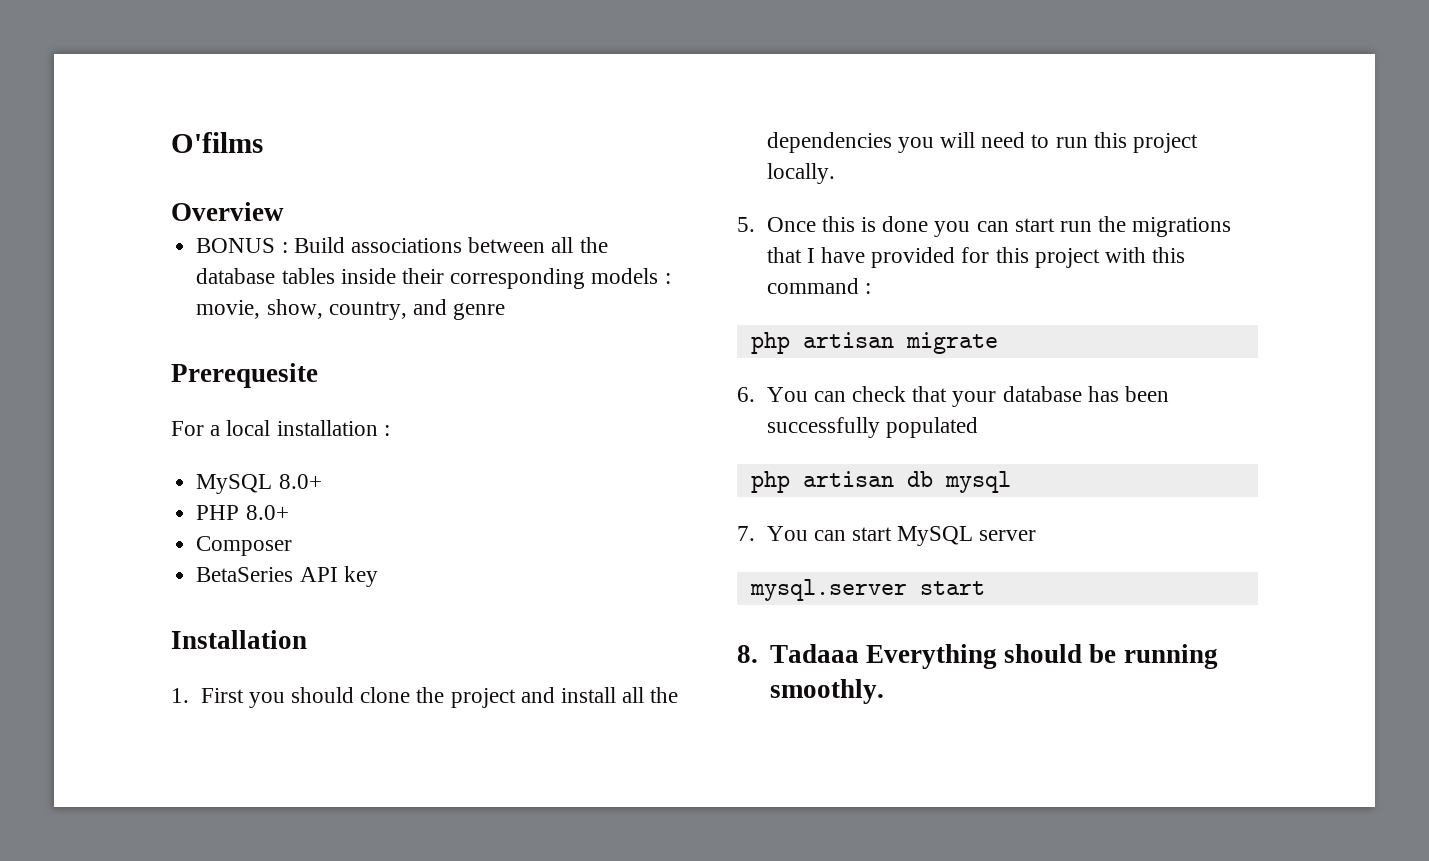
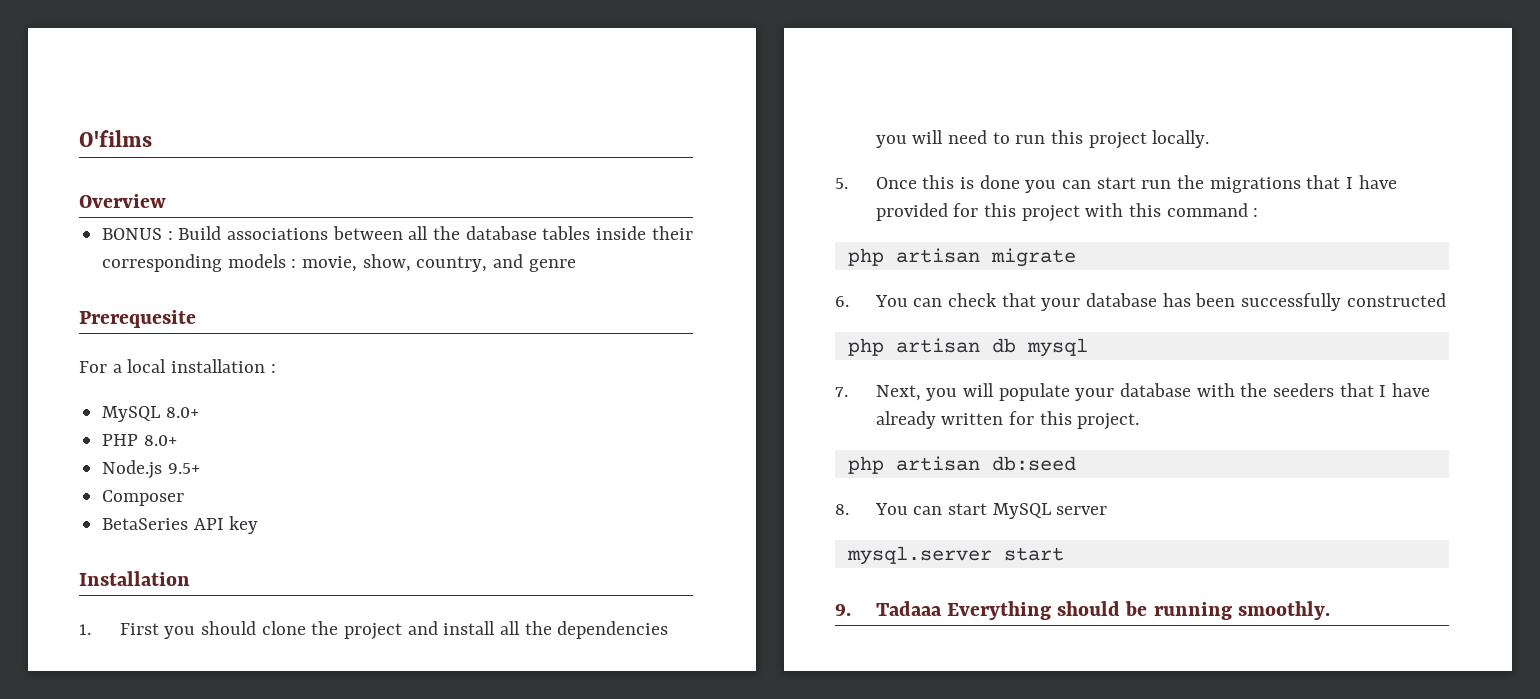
(289, 512) none -> [102,460,200,479] // Node.js 9.5+
[885,417,978,438] populated -> [1346,293,1446,307] constructed
(755, 533) none -> [875,383,1431,401] [875,411,1140,430] [847,456,1076,474] [835,504,849,515] Next, you will populate your database with the seeders that I have already written for this project. // php artisan db:seed // 8.
[737,645,758,663] 8. -> [835,603,851,616] 9.

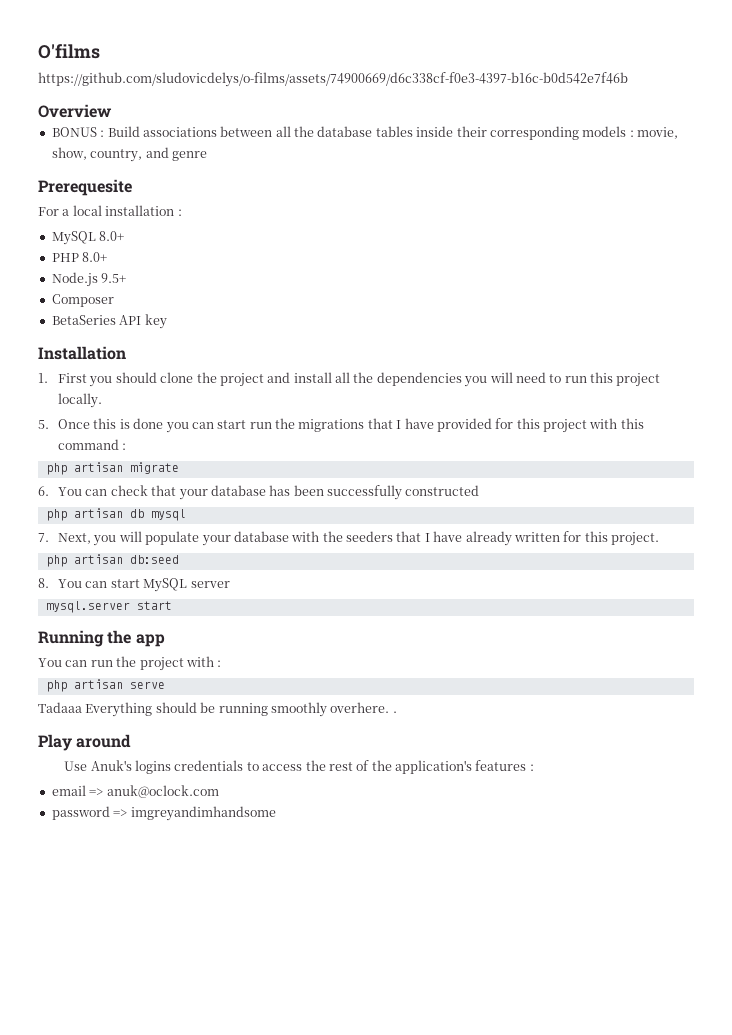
(152, 138) none -> [38,72,628,87] // https://github.com/sludovicdelys/o-films/assets/74900669/d6c338cf-f0e3-4397-b16c-b0d542e7f46b
[835,603,851,616] 9. -> [38,630,165,647] [38,656,222,671] [45,679,165,692] Running the app // You can run the project with : // php artisan serve //
[1237,601,1330,620] smoothly. -> [270,702,397,717] [38,734,132,751] [64,760,534,774] [51,785,219,798] [51,806,276,821] smoothly overhere. . // Play around // Use Anuk's logins credentials to access the rest of the application's features : // email => anuk@oclock.com // password => imgreyandimhandsome

